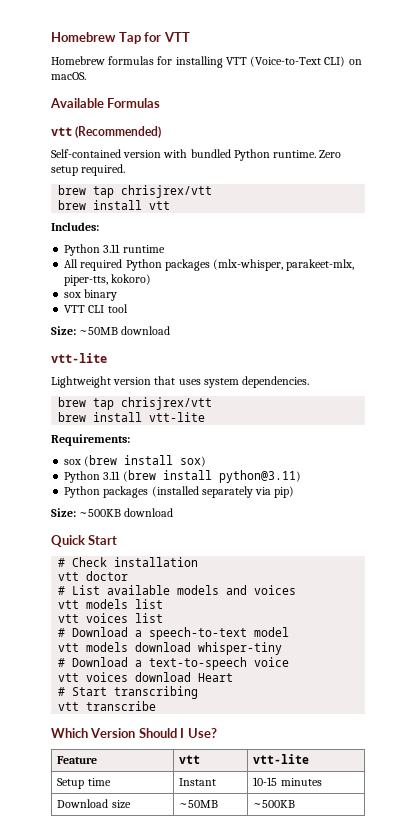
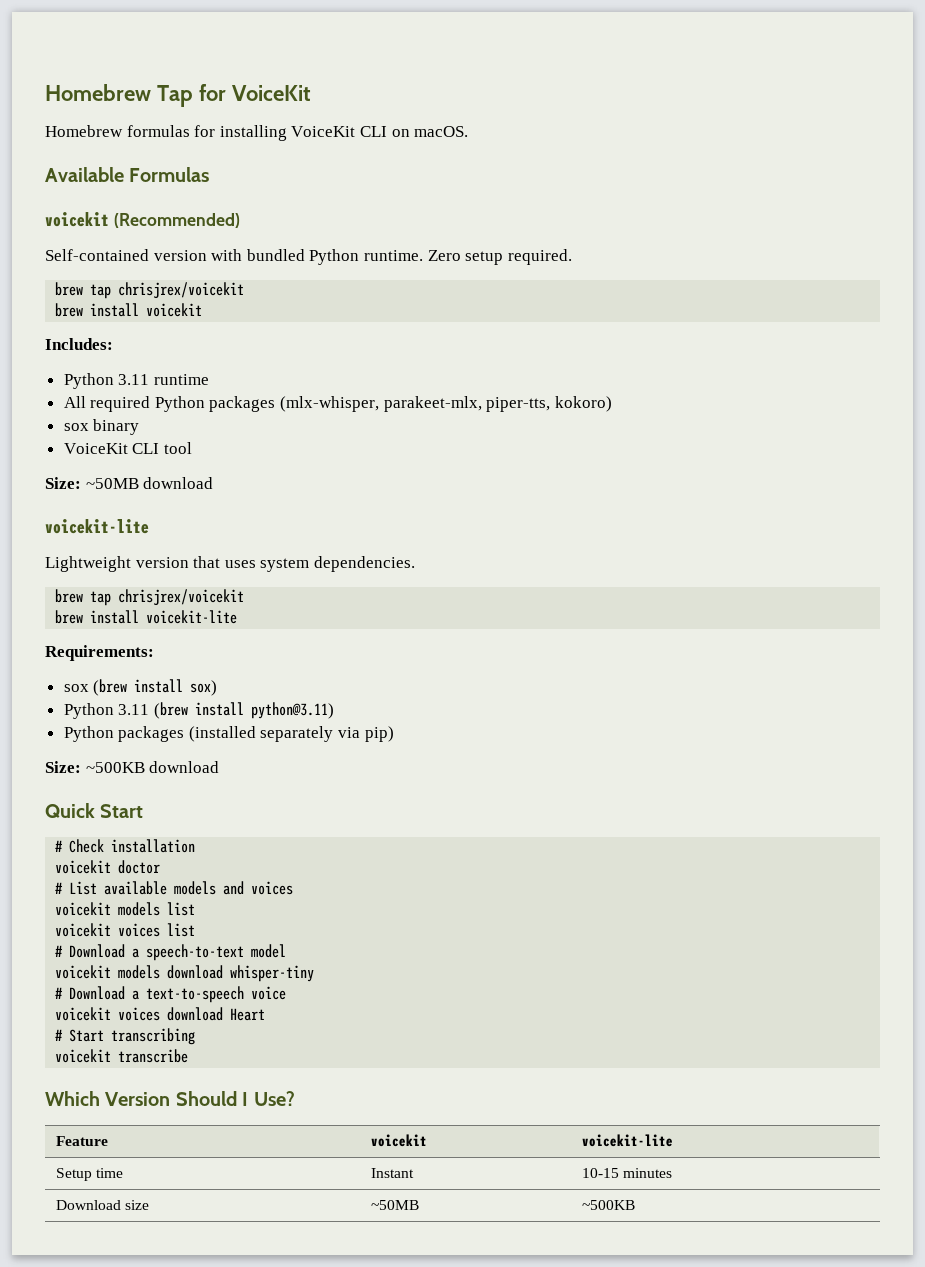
[163,32,190,42] VTT -> [231,85,311,101] VoiceKit
[225,56,346,67] VTT (Voice-to-Text CLI) -> [291,126,387,137] VoiceKit CLI
[51,127,72,136] vtt -> [45,212,109,227] voicekit
[121,185,213,198] [58,200,171,210] chrisjrex/vtt // brew install vtt -> [118,282,245,299] [55,303,203,317] chrisjrex/voicekit // brew install voicekit
[64,305,86,313] VTT -> [63,443,128,454] VoiceKit
[51,353,107,363] vtt-lite -> [45,519,149,534] voicekit-lite
[121,397,213,410] [58,412,206,422] chrisjrex/vtt // brew install vtt-lite -> [118,589,245,606] [55,610,238,624] chrisjrex/voicekit // brew install voicekit-lite
[58,572,80,581] vtt -> [55,860,112,874] voicekit
[58,600,80,609] vtt -> [55,902,112,916] voicekit
[58,614,80,623] vtt -> [55,923,112,937] voicekit
[58,643,80,652] vtt -> [55,965,112,979] voicekit
[58,673,80,682] vtt -> [55,1007,112,1021] voicekit
[58,702,80,711] vtt -> [55,1049,112,1063] voicekit
[179,755,201,764] [253,754,310,764] vtt | vtt-lite -> [370,1134,427,1147] [581,1134,673,1147] voicekit | voicekit-lite

